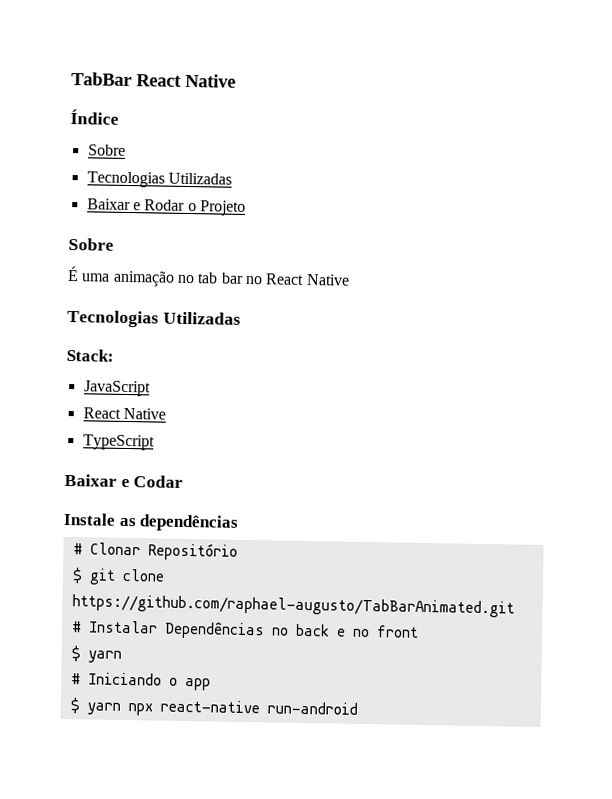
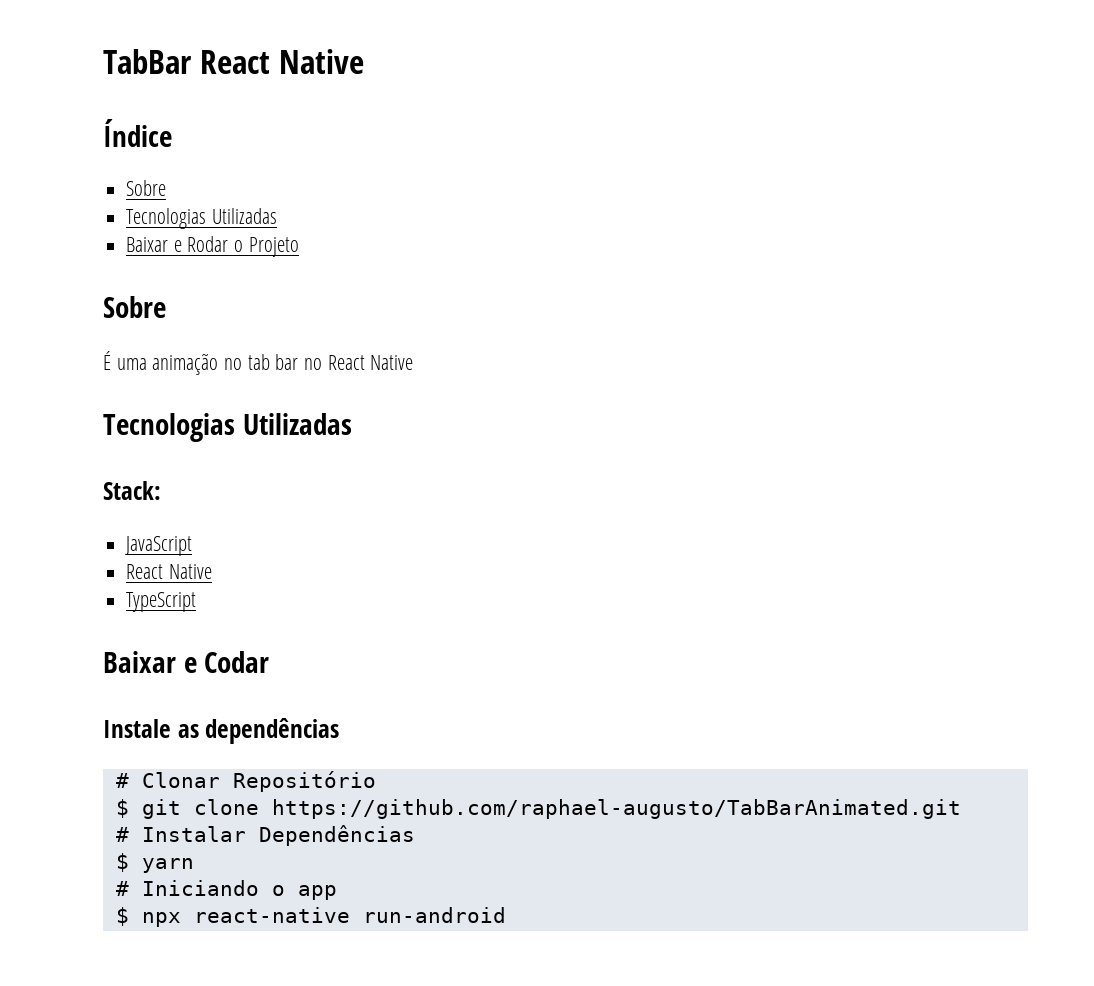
[271,623,419,638] no back e no front -> (415, 835) none
[86,702,121,715] yarn -> (129, 916) none

